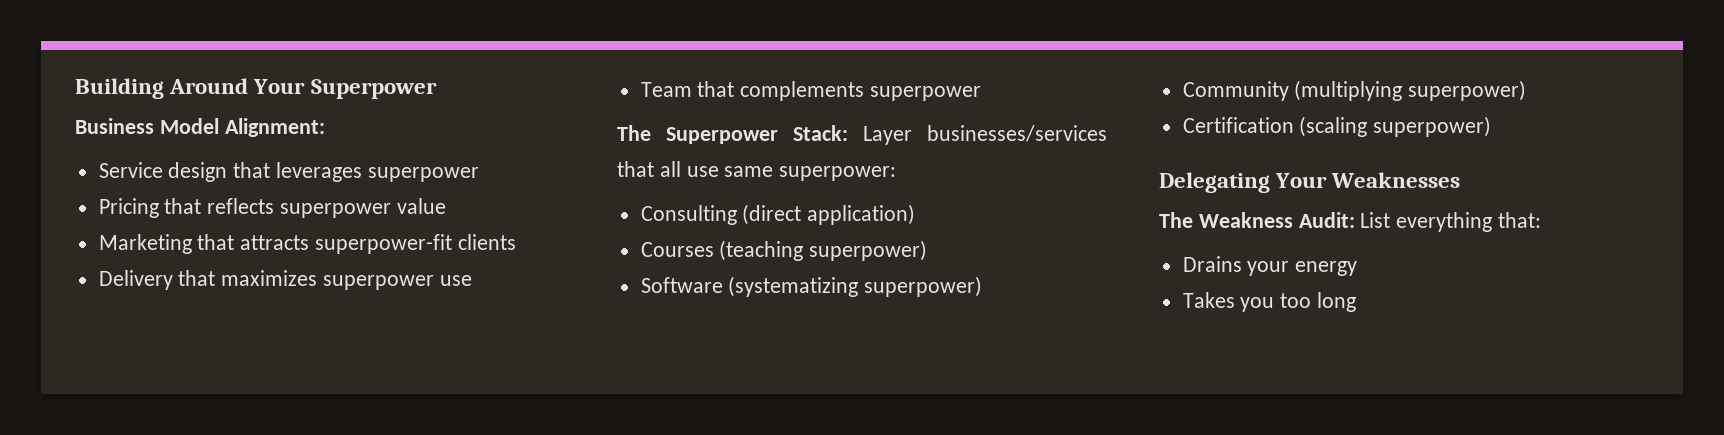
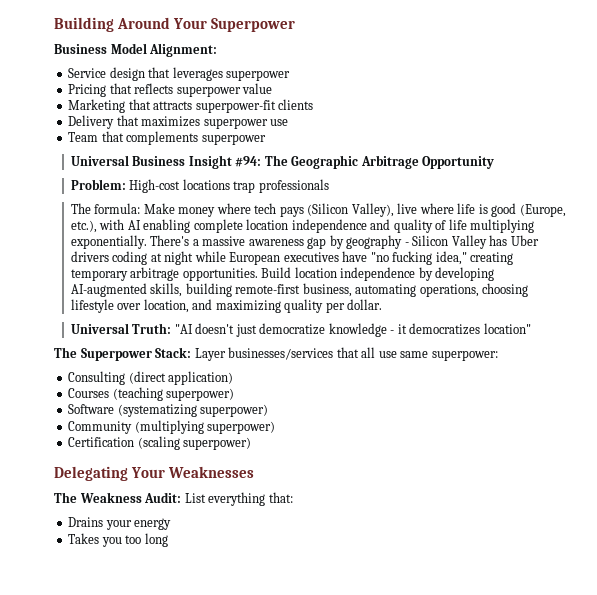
(982, 93) none -> [70,155,495,169] [70,179,329,193] [70,203,566,217] [70,219,535,233] [70,235,539,249] [70,251,514,265] [70,267,495,281] [70,283,529,297] [70,299,383,313] [70,323,531,337] // Universal Business Insight #94: The Geographic Arbitrage Opportunity // Problem: High-cost locations trap professionals // The formula: Make money where tech pays (Silicon Valley), live where life is good (Europe, etc.), with AI enabling complete location independence and quality of life multiplying exponentially. There's a massive awareness gap by geography - Silicon Valley has Uber drivers coding at night while European executives have "no fucking idea," creating temporary arbitrage opportunities. Build location independence by developing AI-augmented skills, building remote-first business, automating operations, choosing lifestyle over location, and maximizing quality per dollar. // Universal Truth: "AI doesn't just democratize knowledge - it democratizes location"

